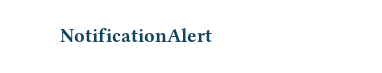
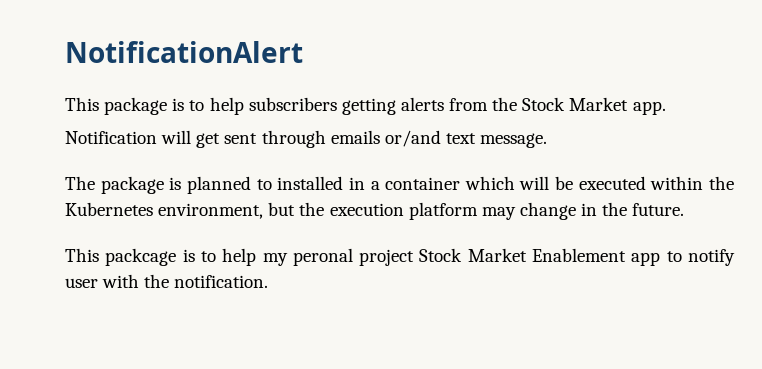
(212, 35) none -> [65,97,666,115] [65,130,548,148] [65,176,734,194] [65,202,685,220] [65,248,735,266] [65,274,269,288] // This package is to help subscribers getting alerts from the Stock Market app. // Notification will get sent through emails or/and text message. // The package is planned to installed in a container which will be executed within the Kubernetes environment, but the execution platform may change in the future. // This packcage is to help my peronal project Stock Market Enablement app to notify user with the notification.

